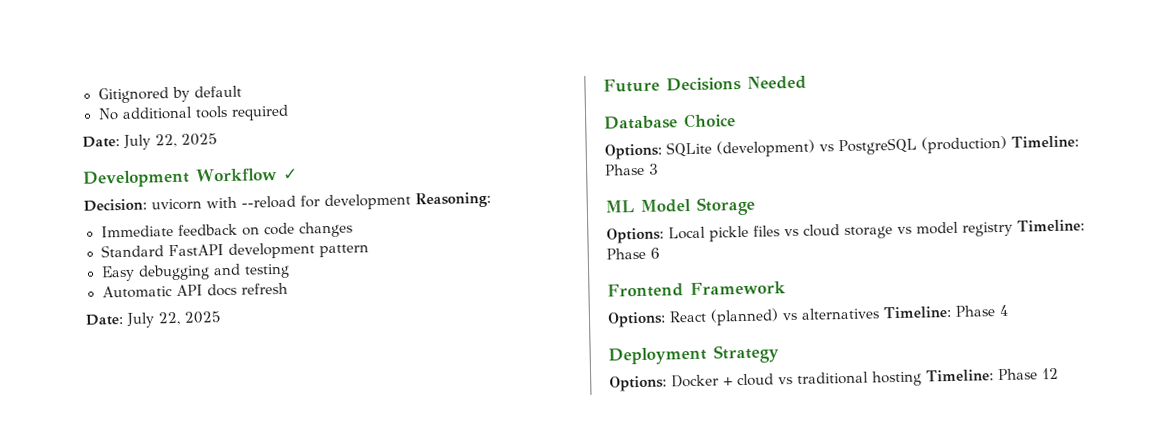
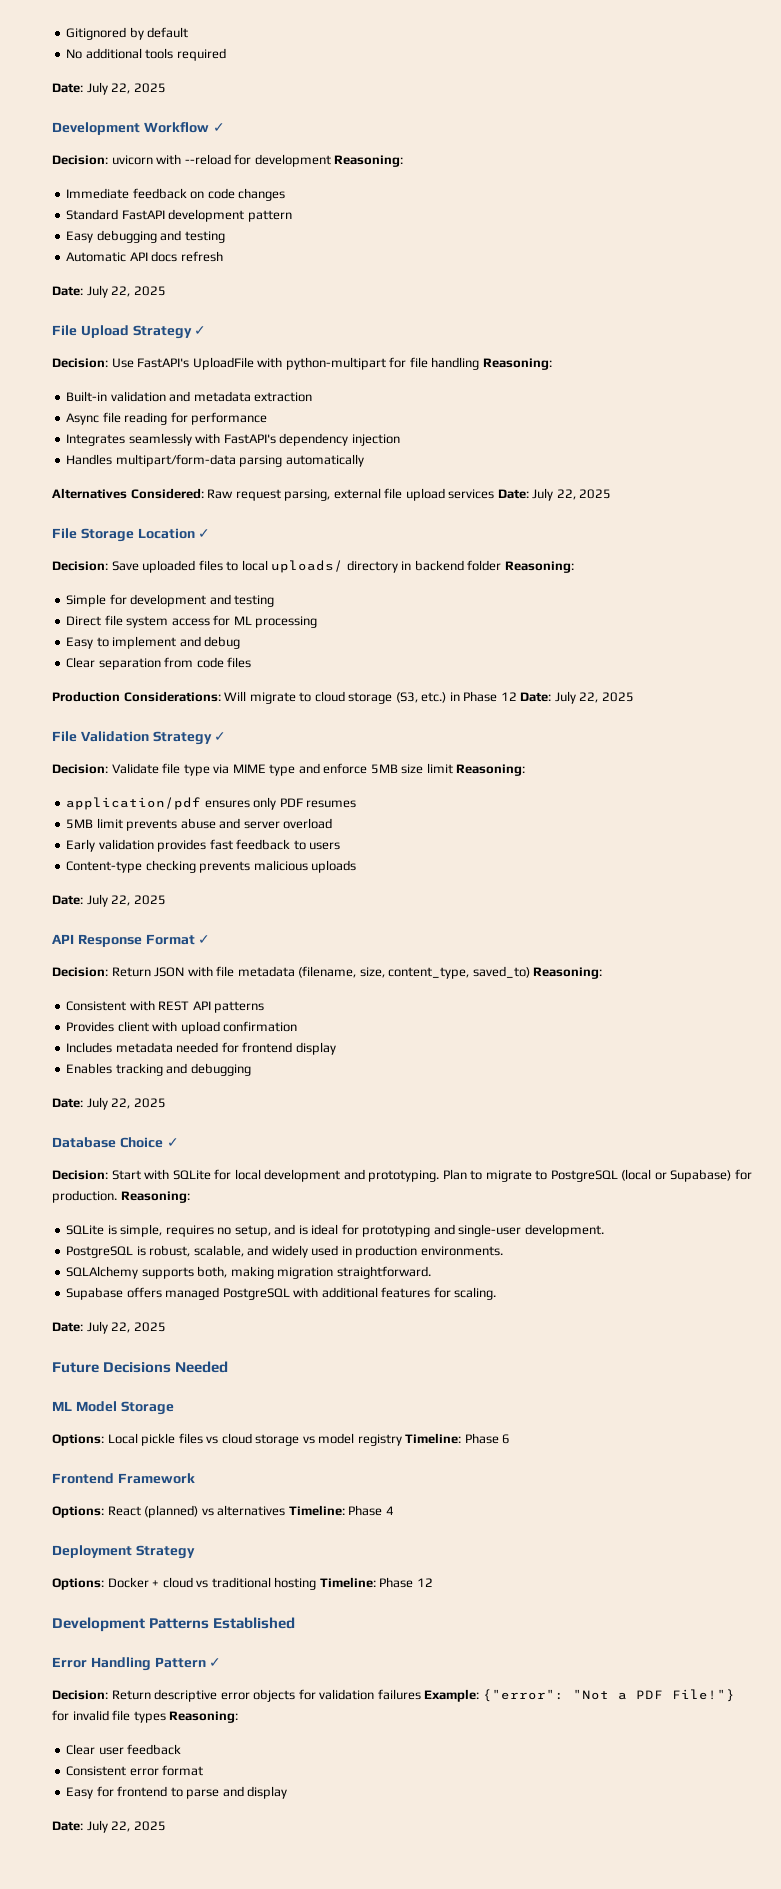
[603,75,807,93] [604,113,736,130] [604,135,1079,160] [605,163,659,176] Future Decisions Needed // Database Choice // Options: SQLite (development) vs PostgreSQL (production) Timeline: Phase 3 -> [52,325,207,339] [52,357,552,370] [66,391,313,402] [66,412,268,425] [66,433,400,446] [66,454,364,467] [52,488,612,501] [52,528,211,542] [52,560,574,573] [66,594,275,607] [66,615,318,628] [66,636,241,649] [66,657,252,670] [52,691,634,704] [52,731,227,745] [52,763,526,776] [66,797,357,810] [66,818,333,831] [66,839,341,852] [66,860,357,873] [52,894,166,907] [52,934,211,947] [52,966,603,979] [66,1000,265,1013] [66,1021,298,1034] [66,1042,336,1055] [66,1063,251,1076] [52,1097,166,1110] [52,1137,179,1148] [52,1169,752,1182] [52,1190,190,1203] [66,1224,604,1237] [66,1245,503,1258] [66,1266,431,1279] [66,1287,497,1300] [52,1321,166,1334] [52,1361,229,1373] File Upload Strategy ✓ // Decision: Use FastAPI's UploadFile with python-multipart for file handling Reasoning: // Built-in validation and metadata extraction // Async file reading for performance // Integrates seamlessly with FastAPI's dependency injection // Handles multipart/form-data parsing automatically // Alternatives Considered: Raw request parsing, external file upload services Date: July 22, 2025 // File Storage Location ✓ // Decision: Save uploaded files to local uploads/ directory in backend folder Reasoning: // Simple for development and testing // Direct file system access for ML processing // Easy to implement and debug // Clear separation from code files // Production Considerations: Will migrate to cloud storage (S3, etc.) in Phase 12 Date: July 22, 2025 // File Validation Strategy ✓ // Decision: Validate file type via MIME type and enforce 5MB size limit Reasoning: // application/pdf ensures only PDF resumes // 5MB limit prevents abuse and server overload // Early validation provides fast feedback to users // Content-type checking prevents malicious uploads // Date: July 22, 2025 // API Response Format ✓ // Decision: Return JSON with file metadata (filename, size, content_type, saved_to) Reasoning: // Consistent with REST API patterns // Provides client with upload confirmation // Includes metadata needed for frontend display // Enables tracking and debugging // Date: July 22, 2025 // Database Choice ✓ // Decision: Start with SQLite for local development and prototyping. Plan to migrate to PostgreSQL (local or Supabase) for production. Reasoning: // SQLite is simple, requires no setup, and is ideal for prototyping and single-user development. // PostgreSQL is robust, scalable, and widely used in production environments. // SQLAlchemy supports both, making migration straightforward. // Supabase offers managed PostgreSQL with additional features for scaling. // Date: July 22, 2025 // Future Decisions Needed
(1059, 373) none -> [52,1617,296,1632] [52,1657,222,1671] [52,1689,735,1702] [52,1710,239,1723] [66,1744,182,1755] [66,1765,204,1776] [66,1786,288,1799] [52,1820,166,1833] // Development Patterns Established // Error Handling Pattern ✓ // Decision: Return descriptive error objects for validation failures Example: {"error": "Not a PDF File!"} for invalid file types Reasoning: // Clear user feedback // Consistent error format // Easy for frontend to parse and display // Date: July 22, 2025

